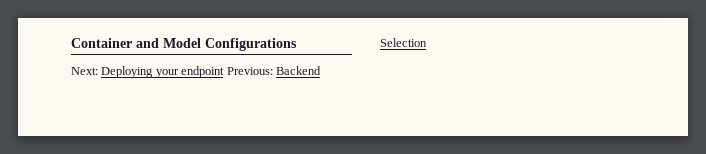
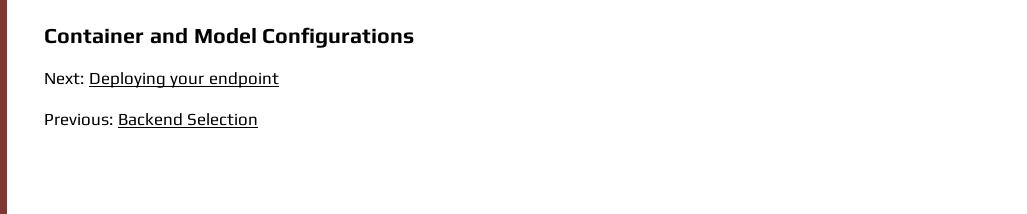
(225, 72) none -> (279, 80) //

